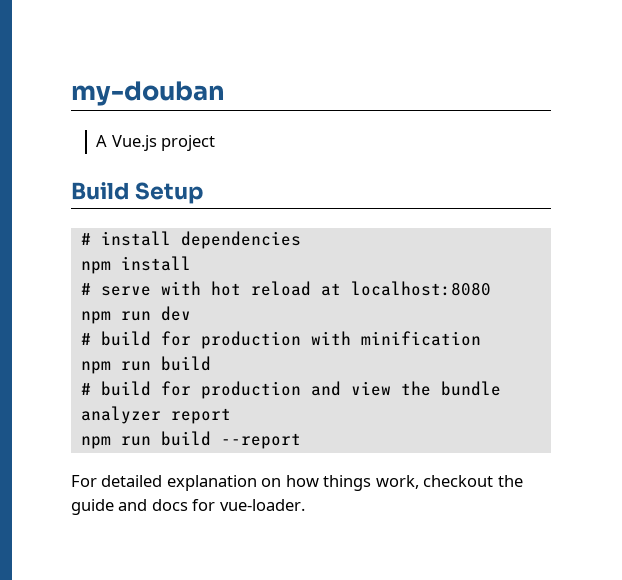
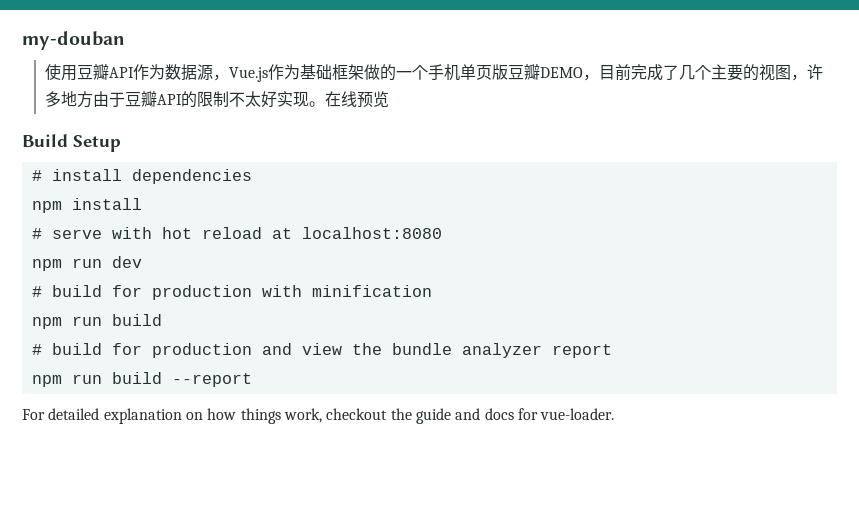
[96,135,216,151] A Vue.js project -> [45,64,824,82] [45,91,390,108] 使用豆瓣API作为数据源，Vue.js作为基础框架做的一个手机单页版豆瓣DEMO，目前完成了几个主要的视图，许多地方由于豆瓣API的限制不太好实现。在线预览

